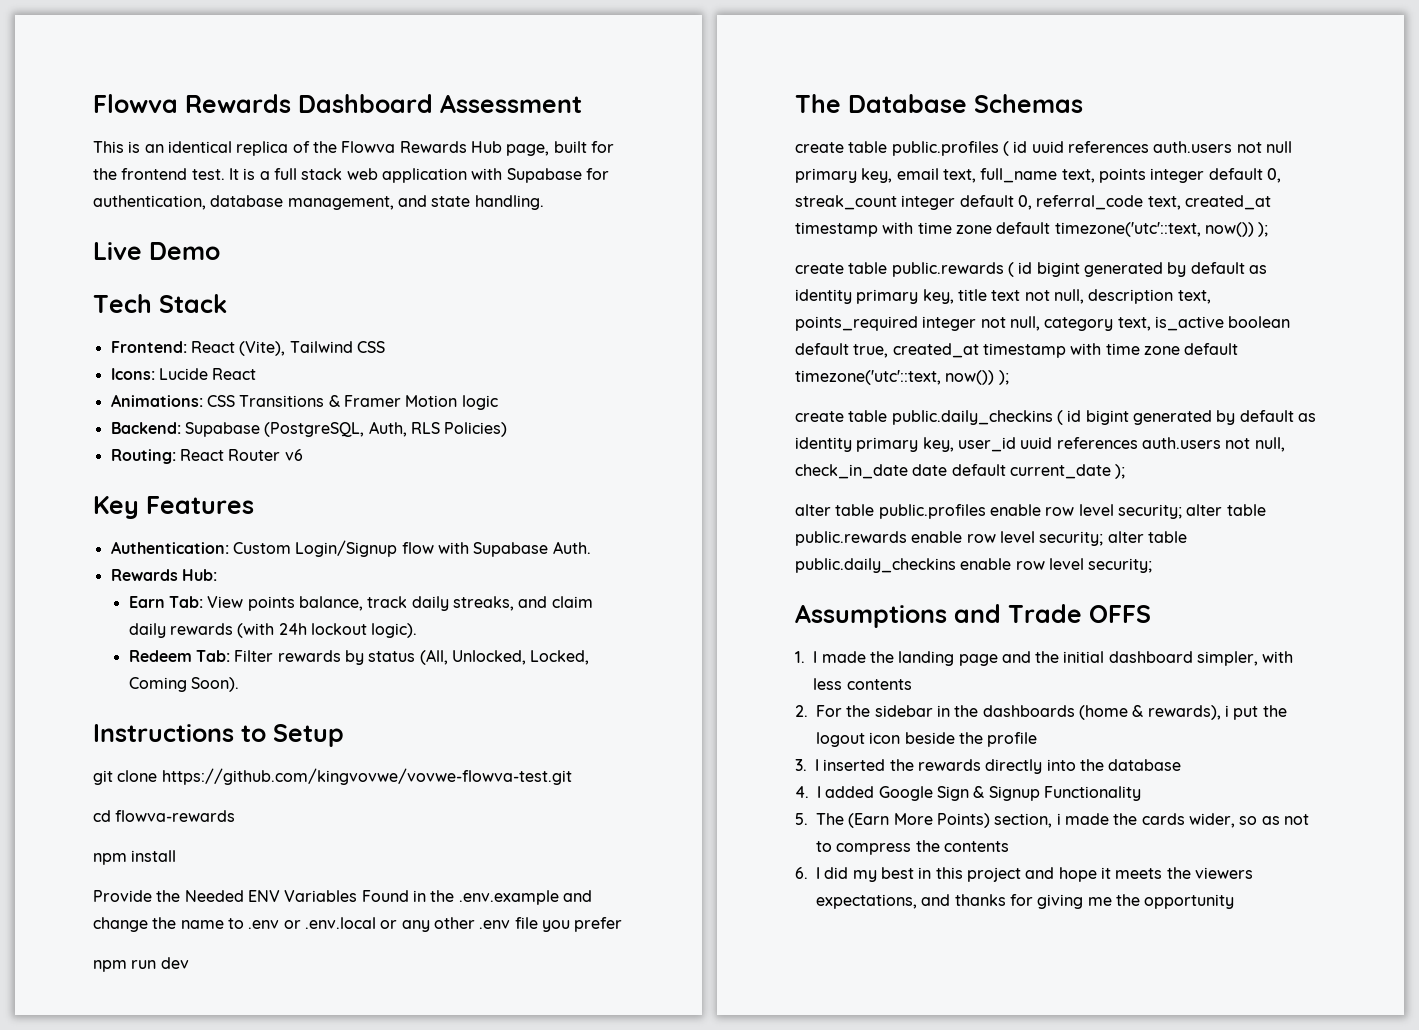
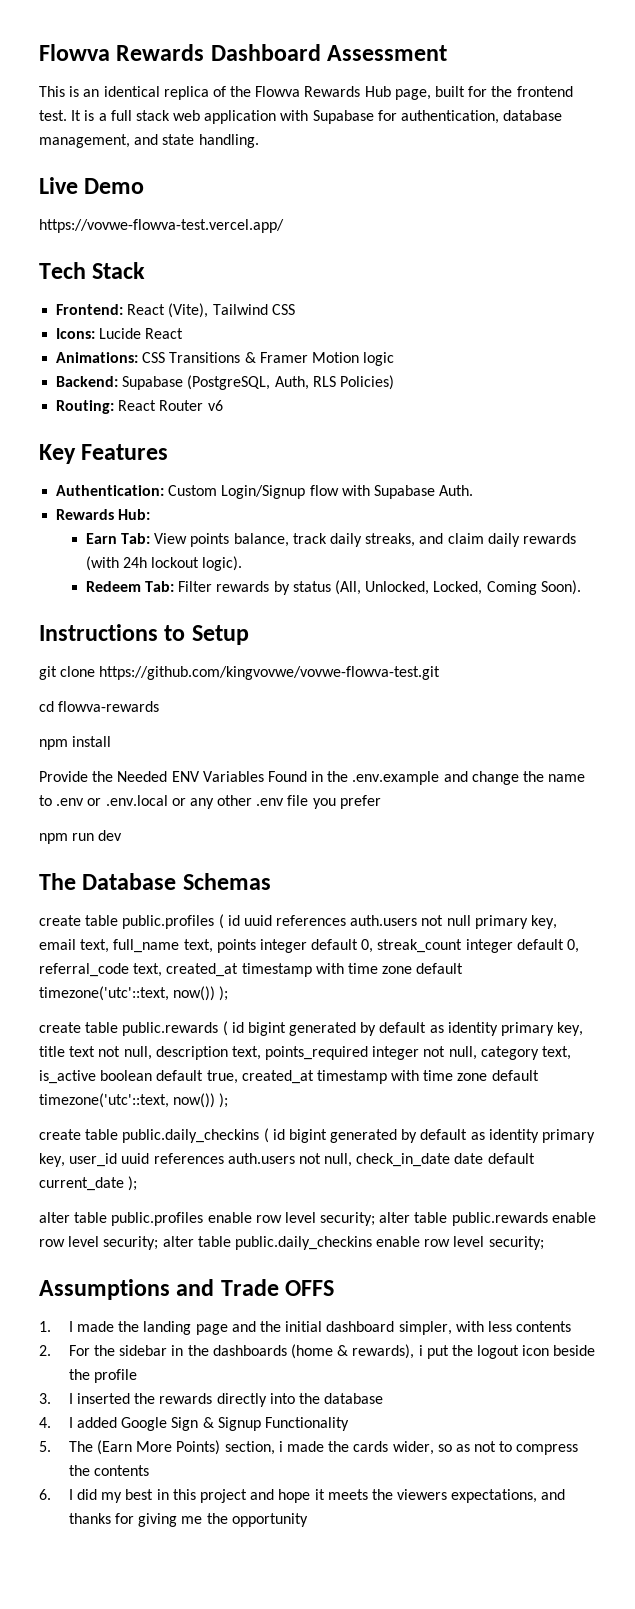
(220, 251) none -> [39,219,284,233] // https://vovwe-flowva-test.vercel.app/

